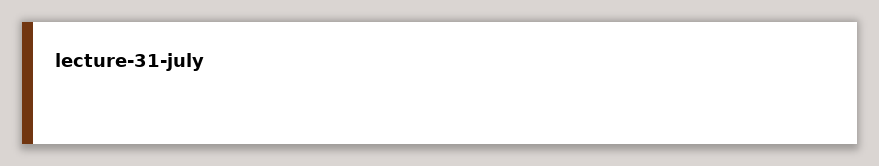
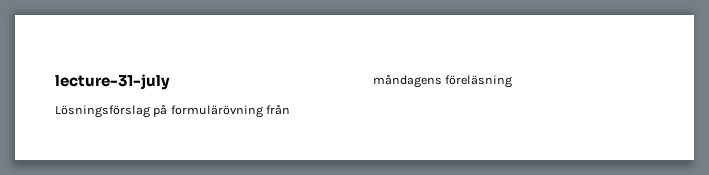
(204, 62) none -> [55,104,291,118] [373,74,513,88] // Lösningsförslag på formulärövning från måndagens föreläsning

